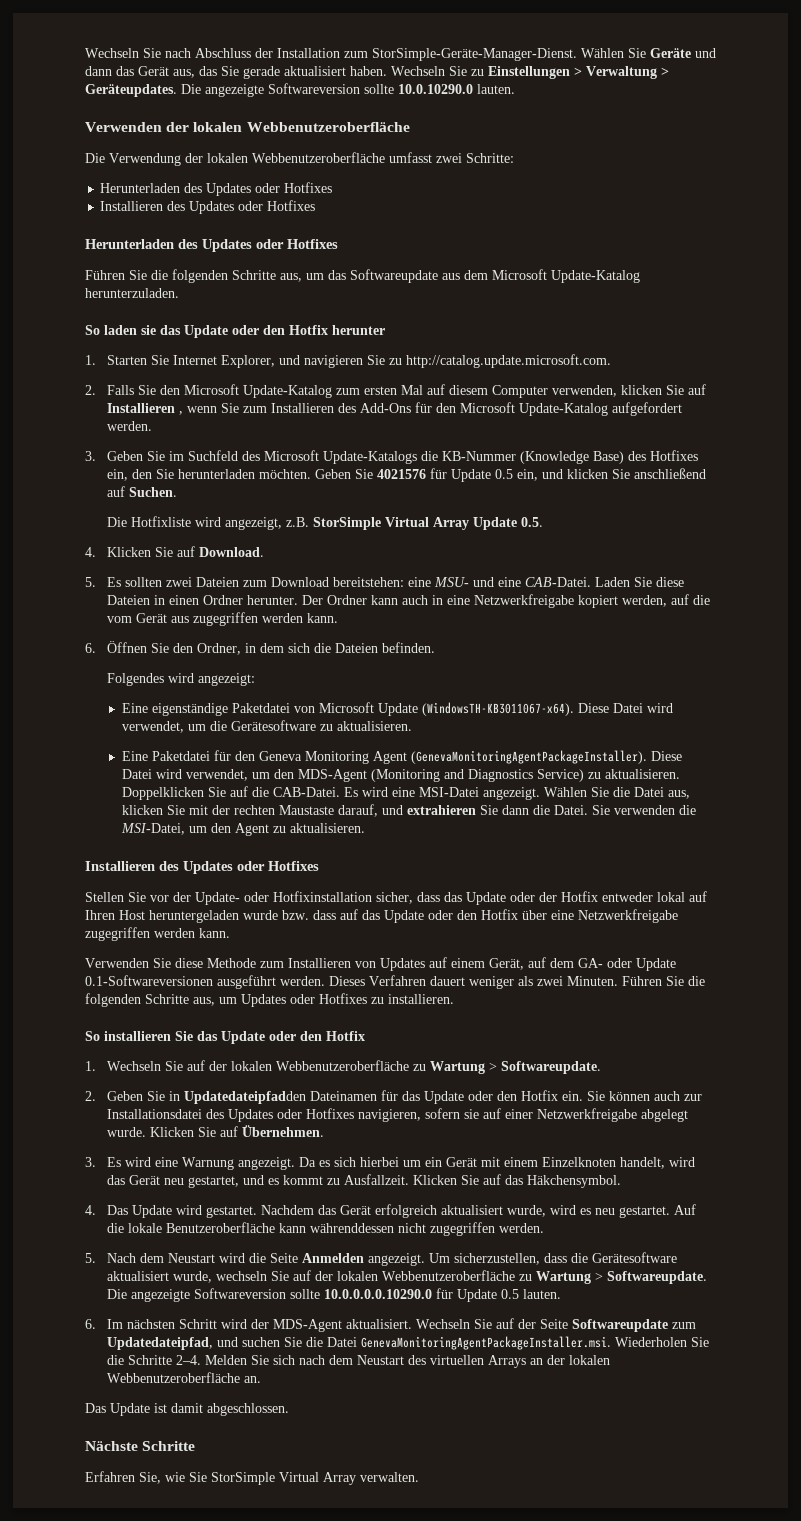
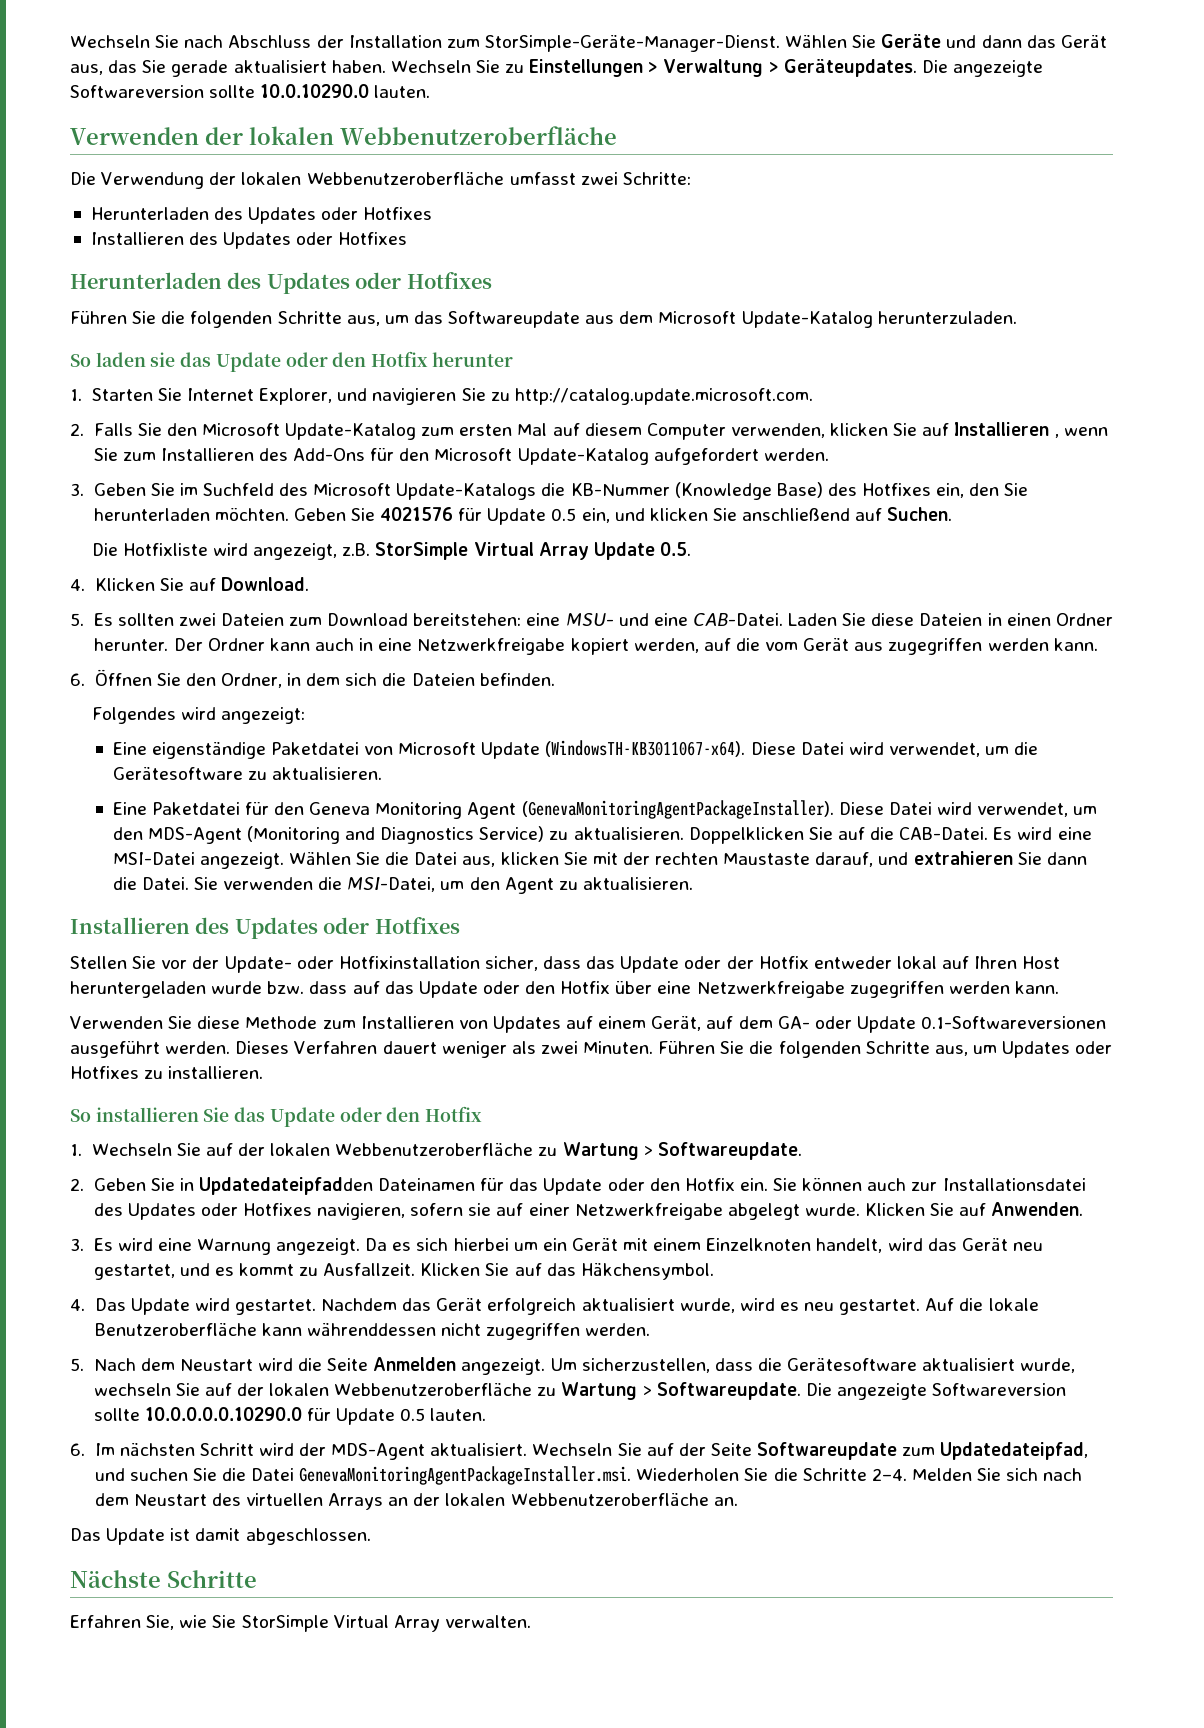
[241,1125,324,1137] Übernehmen. -> [991,1202,1084,1216] Anwenden.

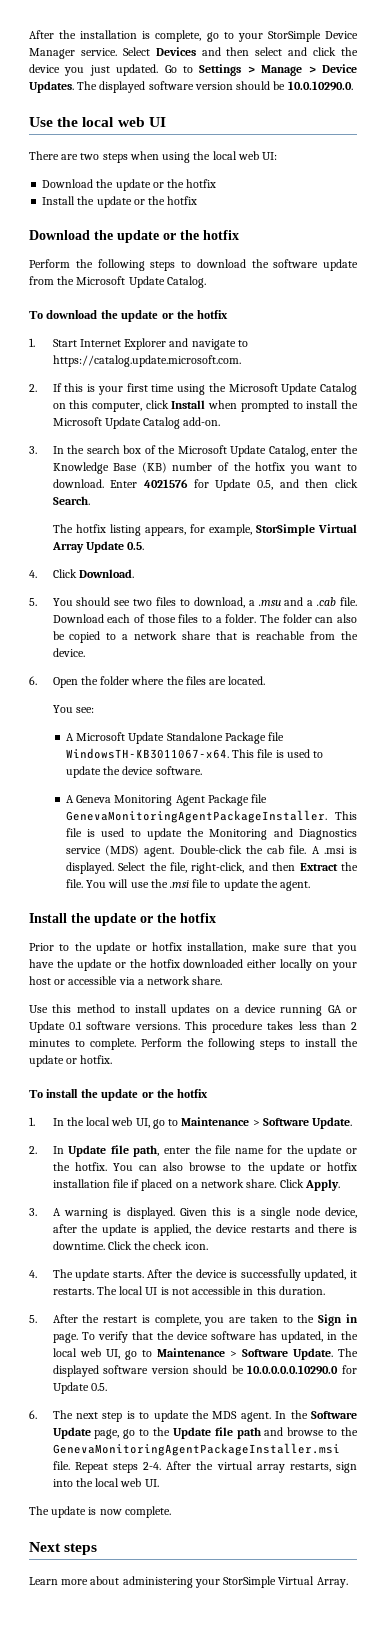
[70,34,1107,52] [70,59,1043,77] [70,84,431,98] [70,126,617,145] [70,172,691,189] [90,207,433,224] [90,232,408,249] [70,272,492,294] [70,311,1017,328] [70,351,513,372] [70,388,813,405] [70,422,1108,440] [93,448,829,465] [70,482,1029,500] [93,507,953,525] [91,543,371,560] Wechseln Sie nach Abschluss der Installation zum StorSimple-Geräte-Manager-Dienst. Wählen Sie Geräte und dann das Gerät aus, das Sie gerade aktualisiert haben. Wechseln Sie zu Einstellungen > Verwaltung > Geräteupdates. Die angezeigte Softwareversion sollte 10.0.10290.0 lauten. // Verwenden der lokalen Webbenutzeroberfläche // Die Verwendung der lokalen Webbenutzeroberfläche umfasst zwei Schritte: // Herunterladen des Updates oder Hotfixes // Installieren des Updates oder Hotfixes // Herunterladen des Updates oder Hotfixes // Führen Sie die folgenden Schritte aus, um das Softwareupdate aus dem Microsoft Update-Katalog herunterzuladen. // So laden sie das Update oder den Hotfix herunter // 1. Starten Sie Internet Explorer, und navigieren Sie zu http://catalog.update.microsoft.com. // 2. Falls Sie den Microsoft Update-Katalog zum ersten Mal auf diesem Computer verwenden, klicken Sie auf Installieren , wenn Sie zum Installieren des Add-Ons für den Microsoft Update-Katalog aufgefordert werden. // 3. Geben Sie im Suchfeld des Microsoft Update-Katalogs die KB-Nummer (Knowledge Base) des Hotfixes ein, den Sie herunterladen möchten. Geben Sie 4021576 für Update 0.5 ein, und klicken Sie anschließend auf Suchen. // Die Hotfixliste wird angezeigt, z.B. -> [29,30,358,42] [29,47,358,59] [29,64,357,76] [29,81,353,93] [29,117,166,127] [29,151,278,163] [42,179,217,191] [42,196,198,208] [29,230,239,243] [29,259,358,271] [29,276,206,288] [29,310,229,322] [29,338,248,350] [52,355,241,367] [29,383,357,395] [52,400,359,412] [52,417,221,429] [29,445,358,457] [52,462,357,474] [52,479,359,491] [52,496,90,505] [52,524,252,536] After the installation is complete, go to your StorSimple Device Manager service. Select Devices and then select and click the device you just updated. Go to Settings > Manage > Device Updates. The displayed software version should be 10.0.10290.0. // Use the local web UI // There are two steps when using the local web UI: // Download the update or the hotfix // Install the update or the hotfix // Download the update or the hotfix // Perform the following steps to download the software update from the Microsoft Update Catalog. // To download the update or the hotfix // 1. Start Internet Explorer and navigate to https://catalog.update.microsoft.com. // 2. If this is your first time using the Microsoft Update Catalog on this computer, click Install when prompted to install the Microsoft Update Catalog add-on. // 3. In the search box of the Microsoft Update Catalog, enter the Knowledge Base (KB) number of the hotfix you want to download. Enter 4021576 for Update 0.5, and then click Search. // The hotfix listing appears, for example,
[94,578,216,591] Klicken Sie auf -> [52,569,77,578] Click
[93,613,1113,626] [93,638,1098,655] [70,669,555,688] [91,707,305,724] [112,740,1039,759] [112,767,382,780] [112,800,1098,819] [112,826,1092,844] [112,851,1087,869] [112,877,693,894] [70,917,460,939] [70,956,1061,973] [70,981,1059,998] [70,1016,1107,1033] [70,1041,1113,1058] [70,1066,264,1079] [70,1106,483,1127] [70,1142,802,1160] [70,1177,1086,1195] [93,1202,1084,1220] [70,1238,1043,1255] [93,1263,714,1280] [70,1298,1039,1315] [94,1323,651,1340] [70,1357,1076,1375] [93,1382,1067,1400] [93,1407,487,1425] [70,1442,1089,1460] [94,1466,1083,1485] [94,1493,738,1510] [70,1528,371,1545] [70,1570,257,1588] [70,1615,531,1632] Es sollten zwei Dateien zum Download bereitstehen: eine MSU- und eine CAB-Datei. Laden Sie diese Dateien in einen Ordner herunter. Der Ordner kann auch in eine Netzwerkfreigabe kopiert werden, auf die vom Gerät aus zugegriffen werden kann. // 6. Öffnen Sie den Ordner, in dem sich die Dateien befinden. // Folgendes wird angezeigt: // Eine eigenständige Paketdatei von Microsoft Update (WindowsTH-KB3011067-x64). Diese Datei wird verwendet, um die Gerätesoftware zu aktualisieren. // Eine Paketdatei für den Geneva Monitoring Agent (GenevaMonitoringAgentPackageInstaller). Diese Datei wird verwendet, um den MDS-Agent (Monitoring and Diagnostics Service) zu aktualisieren. Doppelklicken Sie auf die CAB-Datei. Es wird eine MSI-Datei angezeigt. Wählen Sie die Datei aus, klicken Sie mit der rechten Maustaste darauf, und extrahieren Sie dann die Datei. Sie verwenden die MSI-Datei, um den Agent zu aktualisieren. // Installieren des Updates oder Hotfixes // Stellen Sie vor der Update- oder Hotfixinstallation sicher, dass das Update oder der Hotfix entweder lokal auf Ihren Host heruntergeladen wurde bzw. dass auf das Update oder den Hotfix über eine Netzwerkfreigabe zugegriffen werden kann. // Verwenden Sie diese Methode zum Installieren von Updates auf einem Gerät, auf dem GA- oder Update 0.1-Softwareversionen ausgeführt werden. Dieses Verfahren dauert weniger als zwei Minuten. Führen Sie die folgenden Schritte aus, um Updates oder Hotfixes zu installieren. // So installieren Sie das Update oder den Hotfix // 1. Wechseln Sie auf der lokalen Webbenutzeroberfläche zu Wartung > Softwareupdate. // 2. Geben Sie in Updatedateipfadden Dateinamen für das Update oder den Hotfix ein. Sie können auch zur Installationsdatei des Updates oder Hotfixes navigieren, sofern sie auf einer Netzwerkfreigabe abgelegt wurde. Klicken Sie auf Anwenden. // 3. Es wird eine Warnung angezeigt. Da es sich hierbei um ein Gerät mit einem Einzelknoten handelt, wird das Gerät neu gestartet, und es kommt zu Ausfallzeit. Klicken Sie auf das Häkchensymbol. // 4. Das Update wird gestartet. Nachdem das Gerät erfolgreich aktualisiert wurde, wird es neu gestartet. Auf die lokale Benutzeroberfläche kann währenddessen nicht zugegriffen werden. // 5. Nach dem Neustart wird die Seite Anmelden angezeigt. Um sicherzustellen, dass die Gerätesoftware aktualisiert wurde, wechseln Sie auf der lokalen Webbenutzeroberfläche zu Wartung > Softwareupdate. Die angezeigte Softwareversion sollte 10.0.0.0.0.10290.0 für Update 0.5 lauten. // 6. Im nächsten Schritt wird der MDS-Agent aktualisiert. Wechseln Sie auf der Seite Softwareupdate zum Updatedateipfad, und suchen Sie die Datei GenevaMonitoringAgentPackageInstaller.msi. Wiederholen Sie die Schritte 2–4. Melden Sie sich nach dem Neustart des virtuellen Arrays an der lokalen Webbenutzeroberfläche an. // Das Update ist damit abgeschlossen. // Nächste Schritte // Erfahren Sie, wie Sie StorSimple Virtual Array verwalten. -> [52,597,358,608] [52,614,357,623] [52,631,358,643] [52,648,85,657] [29,676,266,688] [52,705,94,713] [65,732,285,744] [65,748,324,759] [65,766,202,778] [65,794,268,806] [65,810,357,823] [65,828,357,840] [65,845,357,857] [65,862,358,874] [65,879,311,891] [29,913,216,926] [29,942,357,954] [29,959,357,971] [29,976,223,985] [29,1004,357,1016] [29,1021,358,1033] [29,1038,358,1050] [29,1055,113,1067] [29,1089,209,1101] [29,1117,353,1129] [29,1145,357,1157] [52,1162,357,1174] [52,1179,340,1191] [29,1207,357,1219] [52,1224,357,1236] [52,1241,208,1250] [29,1269,357,1281] [52,1286,325,1295] [29,1314,358,1326] [52,1331,358,1343] [52,1348,358,1360] [52,1365,358,1377] [52,1382,107,1394] [29,1410,357,1422] [52,1427,358,1439] [52,1443,340,1456] [52,1461,357,1473] [52,1478,159,1487] [29,1506,171,1518] [29,1542,98,1555] [29,1576,348,1588] You should see two files to download, a .msu and a .cab file. Download each of those files to a folder. The folder can also be copied to a network share that is reachable from the device. // 6. Open the folder where the files are located. // You see: // A Microsoft Update Standalone Package file WindowsTH-KB3011067-x64. This file is used to update the device software. // A Geneva Monitoring Agent Package file GenevaMonitoringAgentPackageInstaller. This file is used to update the Monitoring and Diagnostics service (MDS) agent. Double-click the cab file. A .msi is displayed. Select the file, right-click, and then Extract the file. You will use the .msi file to update the agent. // Install the update or the hotfix // Prior to the update or hotfix installation, make sure that you have the update or the hotfix downloaded either locally on your host or accessible via a network share. // Use this method to install updates on a device running GA or Update 0.1 software versions. This procedure takes less than 2 minutes to complete. Perform the following steps to install the update or hotfix. // To install the update or the hotfix // 1. In the local web UI, go to Maintenance > Software Update. // 2. In Update file path, enter the file name for the update or the hotfix. You can also browse to the update or hotfix installation file if placed on a network share. Click Apply. // 3. A warning is displayed. Given this is a single node device, after the update is applied, the device restarts and there is downtime. Click the check icon. // 4. The update starts. After the device is successfully updated, it restarts. The local UI is not accessible in this duration. // 5. After the restart is complete, you are taken to the Sign in page. To verify that the device software has updated, in the local web UI, go to Maintenance > Software Update. The displayed software version should be 10.0.0.0.0.10290.0 for Update 0.5. // 6. The next step is to update the MDS agent. In the Software Update page, go to the Update file path and browse to the GenevaMonitoringAgentPackageInstaller.msi file. Repeat steps 2-4. After the virtual array restarts, sign into the local web UI. // The update is now complete. // Next steps // Learn more about administering your StorSimple Virtual Array.

